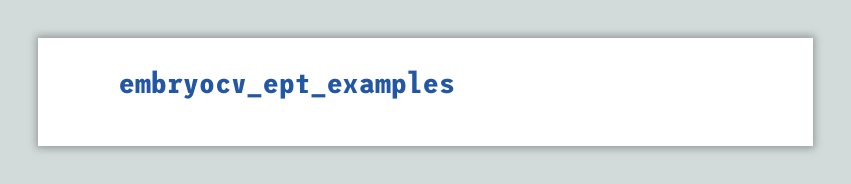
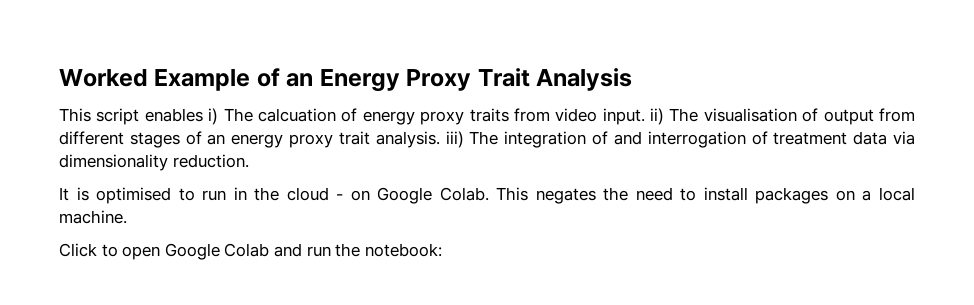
[119,70,455,99] embryocv_ept_examples -> [59,68,633,92] [59,108,916,125] [59,131,916,148] [59,154,249,171] [59,187,915,204] [59,210,127,224] [59,243,442,260] Worked Example of an Energy Proxy Trait Analysis // This script enables i) The calcuation of energy proxy traits from video input. ii) The visualisation of output from different stages of an energy proxy trait analysis. iii) The integration of and interrogation of treatment data via dimensionality reduction. // It is optimised to run in the cloud - on Google Colab. This negates the need to install packages on a local machine. // Click to open Google Colab and run the notebook:

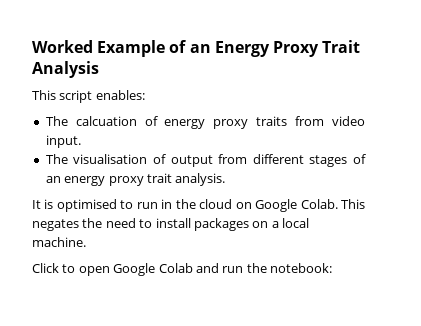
[144,108,219,125] enables i) -> [95,90,145,100] enables: //
[650,108,665,125] ii) -> (81, 141) //
[445,131,916,148] [59,154,249,171] iii) The integration of and interrogation of treatment data via dimensionality reduction. -> (226, 179) none
[336,194,344,200] - -> (233, 204) none

